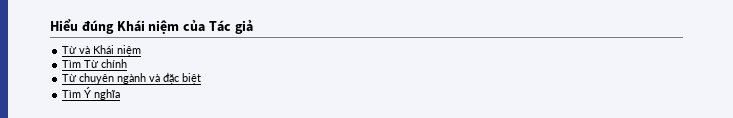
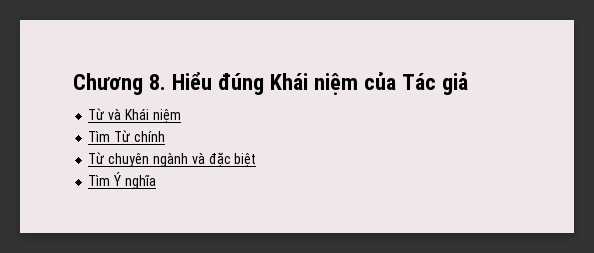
(50, 25) none -> [73,73,166,95] Chương 8.

